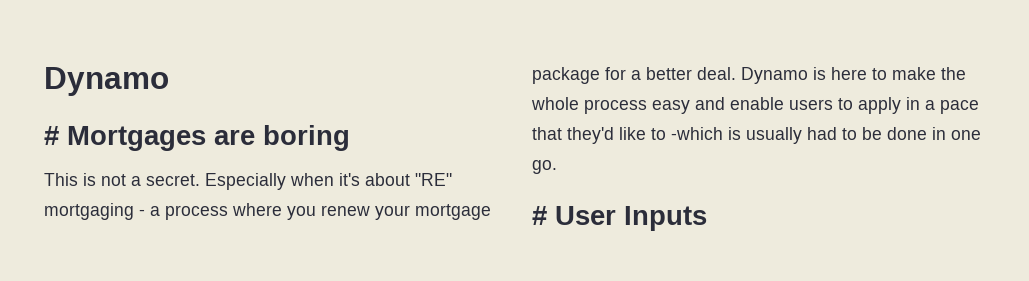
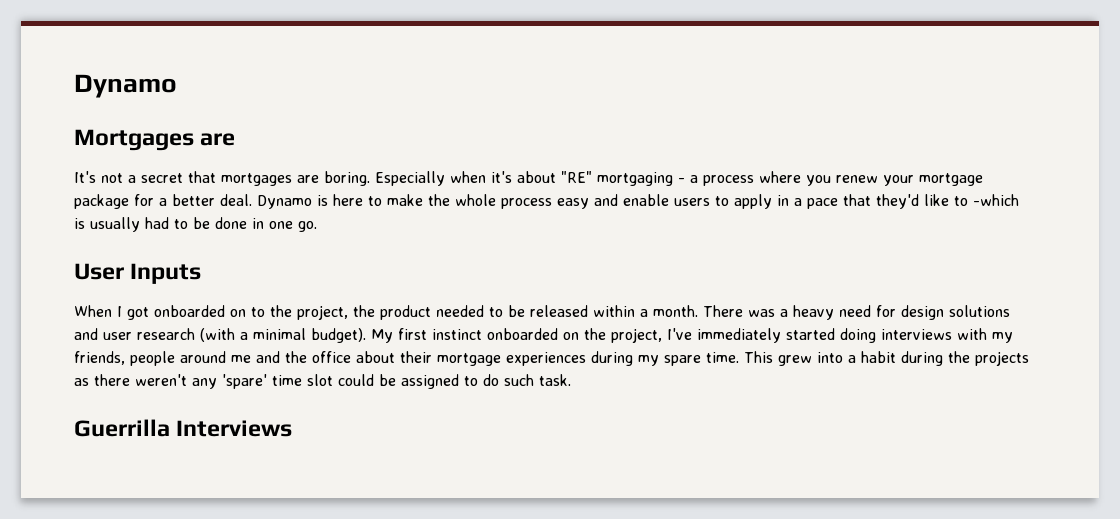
[44,126,59,145] # -> (177, 86) none
[263,125,350,151] [44,173,200,186] boring // This is not a secret. -> [74,171,370,186] // It's not a secret that mortgages are boring.
[532,206,547,225] # -> (317, 226) none
(707, 218) none -> [74,305,1010,320] [74,328,1013,343] [74,351,1029,366] [74,374,571,389] [74,419,293,437] // When I got onboarded on to the project, the product needed to be released within a month. There was a heavy need for design solutions and user research (with a minimal budget). My first instinct onboarded on the project, I've immediately started doing interviews with my friends, people around me and the office about their mortgage experiences during my spare time. This grew into a habit during the projects as there weren't any 'spare' time slot could be assigned to do such task. // Guerrilla Interviews

